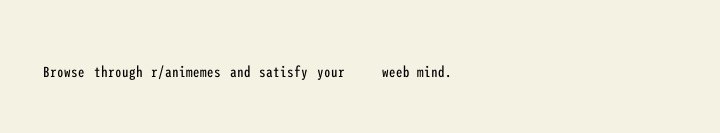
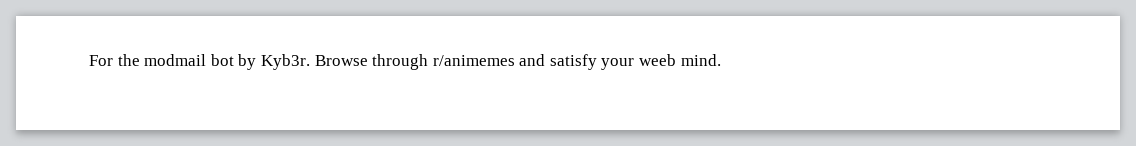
(43, 72) none -> [89,54,310,70] For the modmail bot by Kyb3r.

